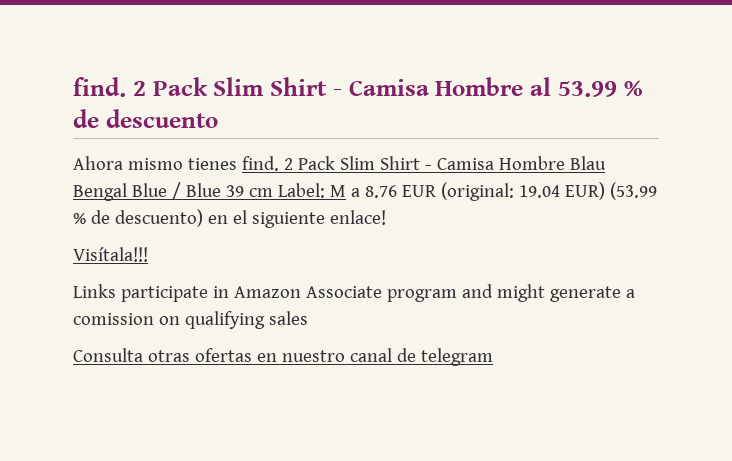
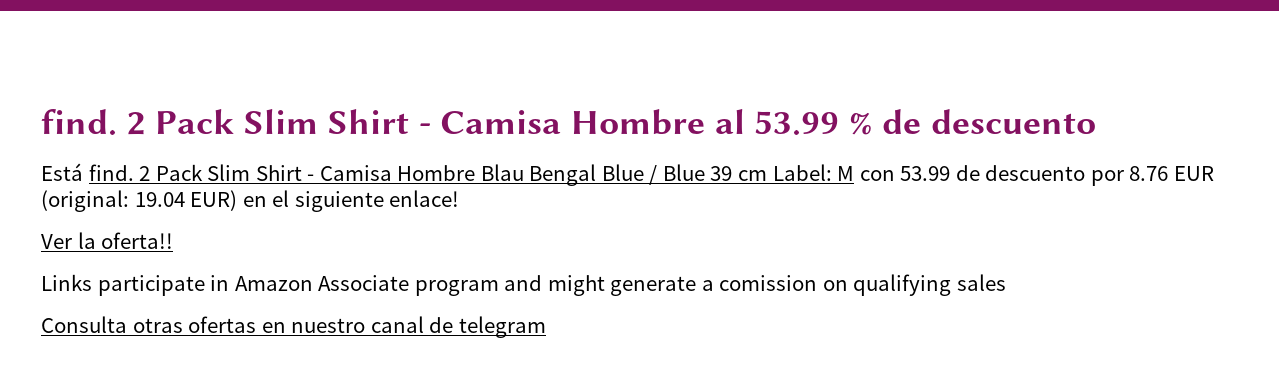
[73,156,237,170] Ahora mismo tienes -> [41,163,83,181] Está
[350,188,360,197] a -> [859,165,1124,186] con 53.99 de descuento por
[609,182,657,200] [73,209,203,227] (53.99 % de descuento) -> (238, 200) none
[73,247,148,262] Visítala!!! -> [41,232,174,249] Ver la oferta!!

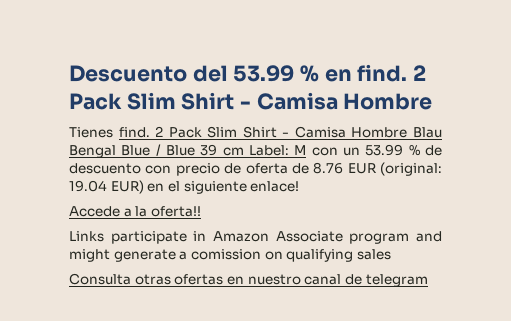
[41,109,1096,135] [41,163,83,181] find. 2 Pack Slim Shirt - Camisa Hombre al 53.99 % de descuento // Está -> [69,64,427,82] [69,92,433,110] [69,127,113,138] Descuento del 53.99 % en find. 2 Pack Slim Shirt - Camisa Hombre // Tienes
[900,165,1124,186] 53.99 de descuento por -> [343,144,442,156] [69,163,309,176] un 53.99 % de descuento con precio de oferta de
[41,234,72,249] Ver -> [69,206,132,217] Accede a

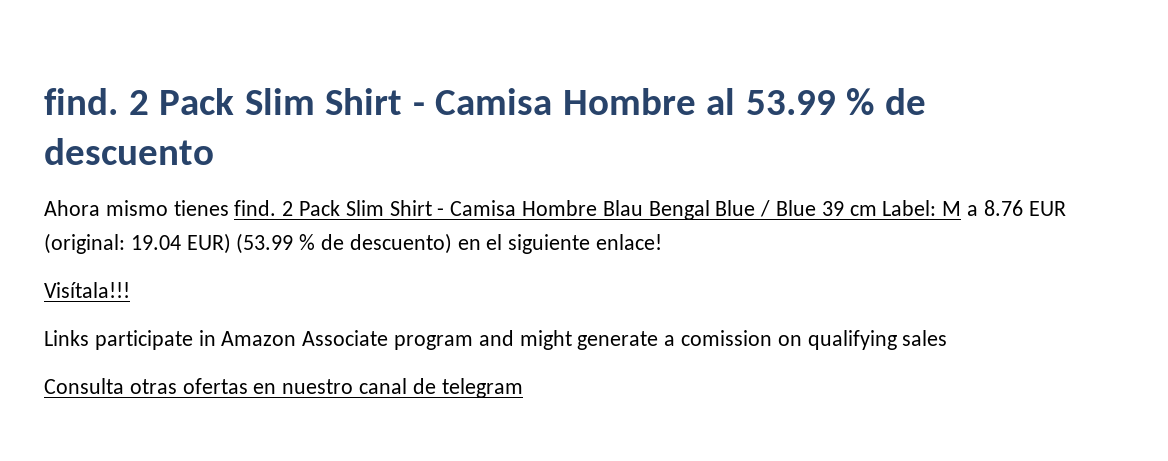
[69,64,427,82] [69,92,433,110] [69,127,113,138] Descuento del 53.99 % en find. 2 Pack Slim Shirt - Camisa Hombre // Tienes -> [44,88,926,115] [44,138,214,165] [44,200,229,216] find. 2 Pack Slim Shirt - Camisa Hombre al 53.99 % de descuento // Ahora mismo tienes
[311,144,442,156] [69,163,309,176] con un 53.99 % de descuento con precio de oferta de -> [967,205,979,216] a
(144, 187) none -> [236,233,452,254] (53.99 % de descuento)
[69,206,201,217] Accede a la oferta!! -> [44,282,130,298] Visítala!!!

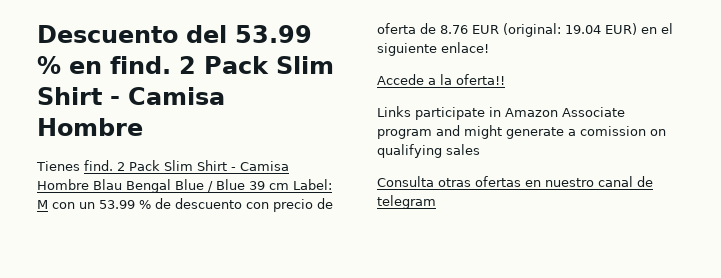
[44,88,926,115] [44,138,214,165] [44,200,229,216] find. 2 Pack Slim Shirt - Camisa Hombre al 53.99 % de descuento // Ahora mismo tienes -> [37,25,312,43] [37,56,334,74] [37,87,225,105] [37,118,143,136] [36,161,80,171] Descuento del 53.99 % en find. 2 Pack Slim Shirt - Camisa Hombre // Tienes
[967,205,979,216] a -> [52,198,333,212] [377,23,436,34] con un 53.99 % de descuento con precio de oferta de
[236,233,452,254] (53.99 % de descuento) -> (637, 29) none
[44,282,130,298] Visítala!!! -> [377,74,505,85] Accede a la oferta!!

